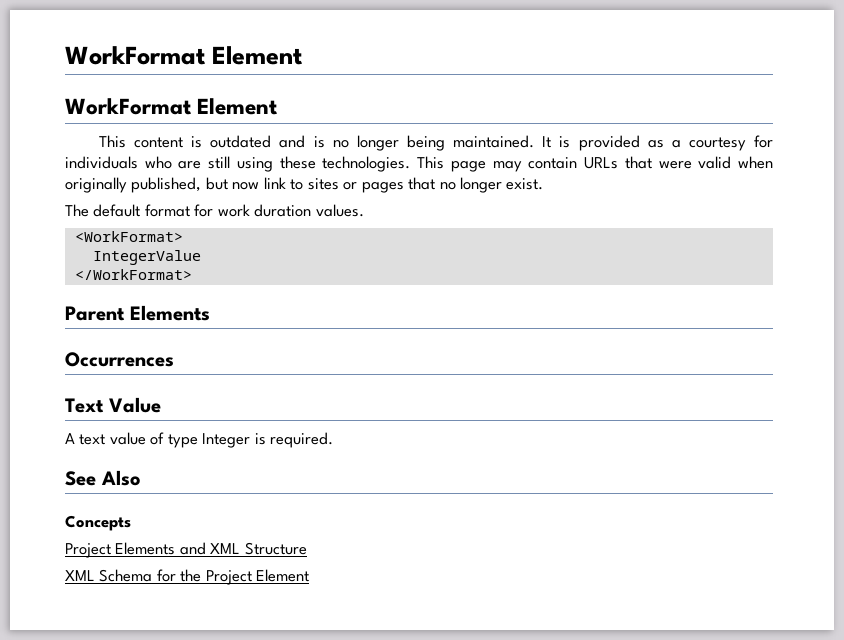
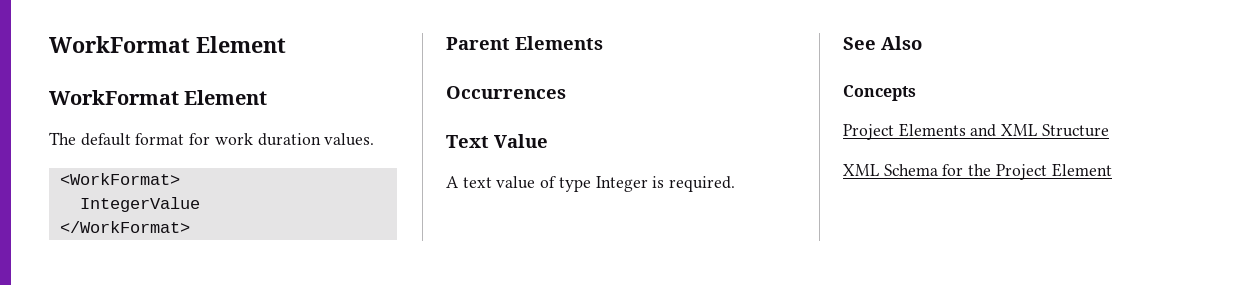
[98,135,774,151] [65,156,774,172] [65,177,544,193] // This content is outdated and is no longer being maintained. It is provided as a courtesy for individuals who are still using these technologies. This page may contain URLs that were valid when originally published, but now link to sites or pages that no longer exist. -> (268, 97) none

